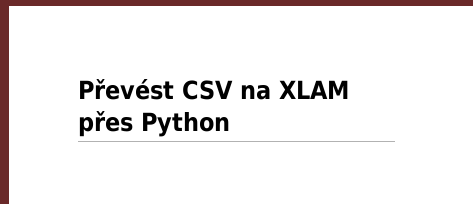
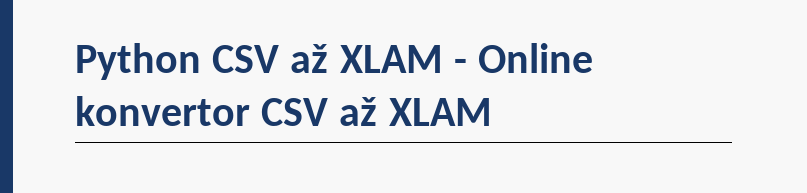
[78,79,349,100] [78,111,230,137] Převést CSV na XLAM přes Python -> [75,43,594,80] [75,96,492,126] Python CSV až XLAM - Online konvertor CSV až XLAM

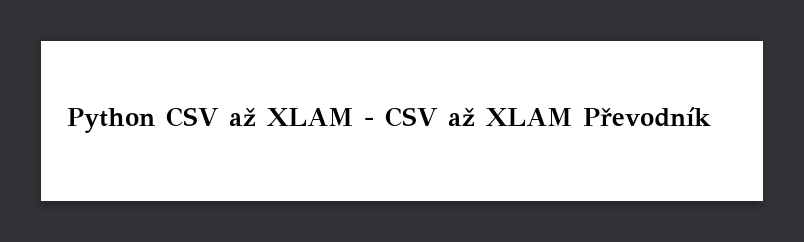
[478,43,594,73] [75,96,492,126] Online konvertor CSV až XLAM -> [385,107,711,127] CSV až XLAM Převodník

